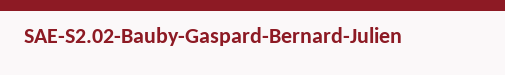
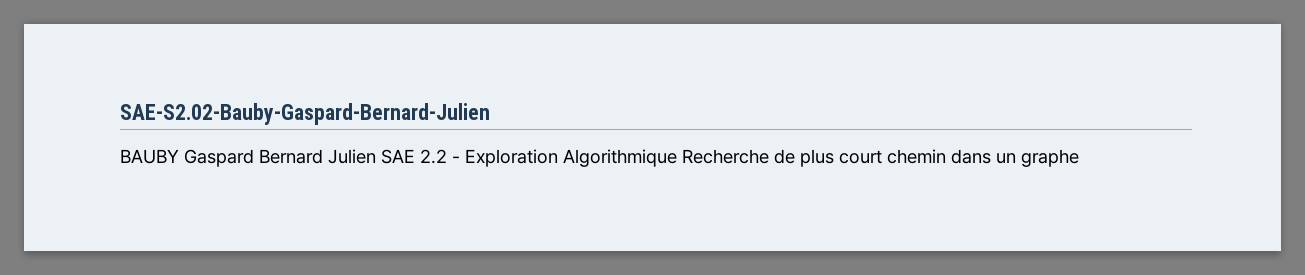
(402, 36) none -> [120,149,1079,167] // BAUBY Gaspard Bernard Julien SAE 2.2 - Exploration Algorithmique Recherche de plus court chemin dans un graphe

